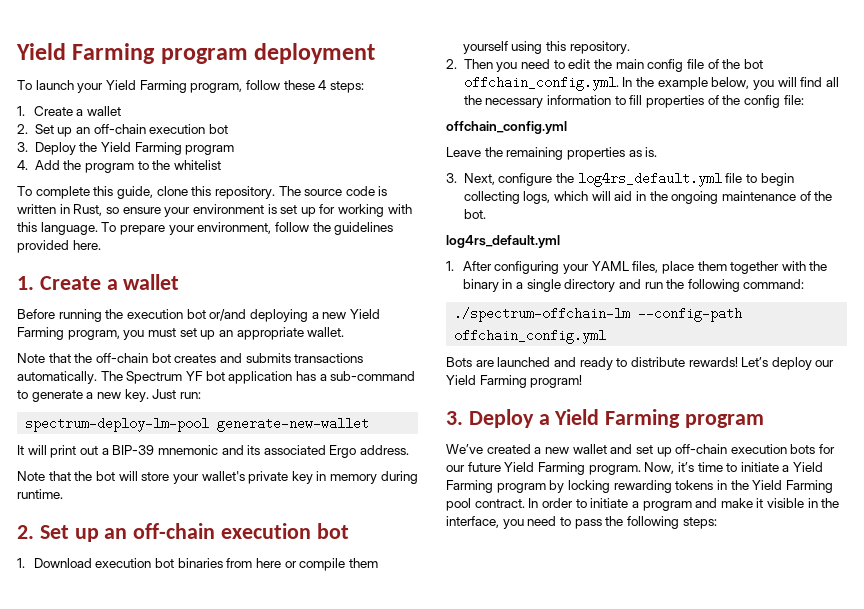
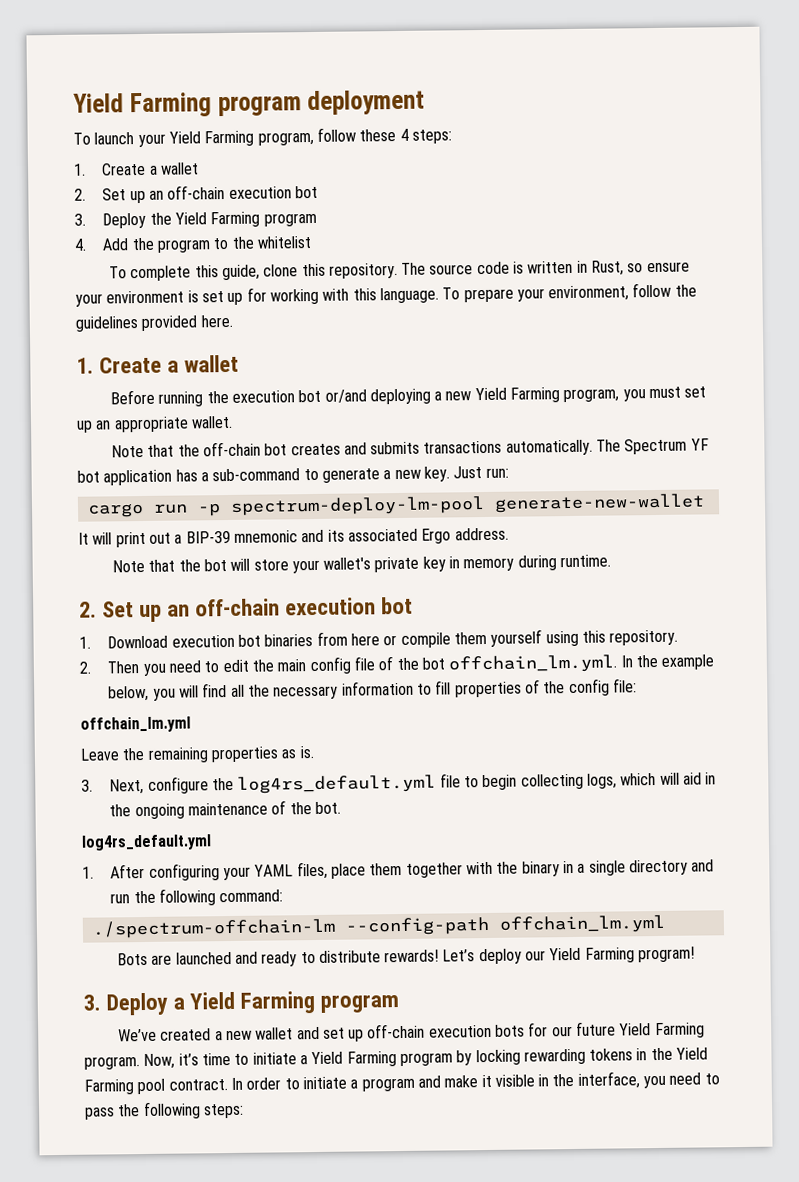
(201, 395) none -> [86,502,221,518] cargo run -p
[463,76,619,91] offchain_config.yml. -> [448,654,618,674] offchain_lm.yml.
[446,121,567,134] offchain_config.yml -> [80,716,191,733] offchain_lm.yml
[454,329,607,344] offchain_config.yml -> [498,914,666,934] offchain_lm.yml

